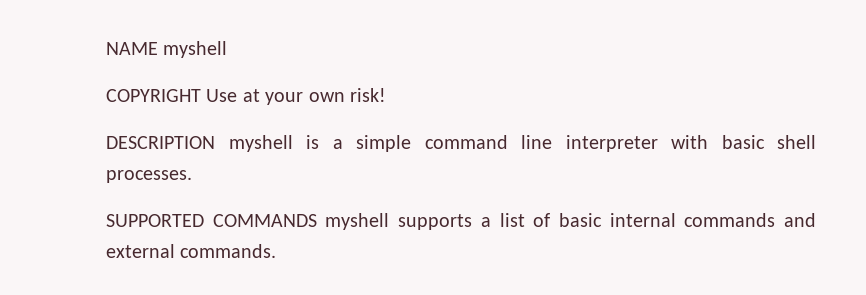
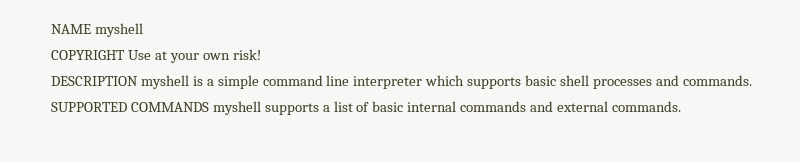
[671,135,816,149] [106,170,192,183] with basic shell processes. -> [425,75,752,89] which supports basic shell processes and commands.

